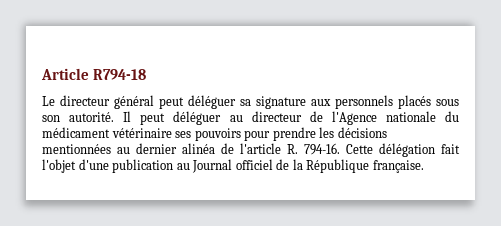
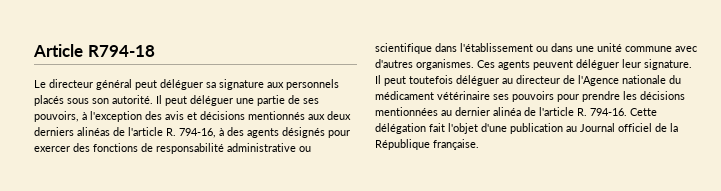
(222, 118) none -> [236,95,319,106] [34,111,351,122] [34,127,350,138] [34,143,311,154] [375,43,697,54] [375,59,692,70] [375,75,499,86] une partie de ses pouvoirs, à l'exception des avis et décisions mentionnés aux deux derniers alinéas de l'article R. 794-16, à des agents désignés pour exercer des fonctions de responsabilité administrative ou scientifique dans l'établissement ou dans une unité commune avec d'autres organismes. Ces agents peuvent déléguer leur signature. Il peut toutefois déléguer

